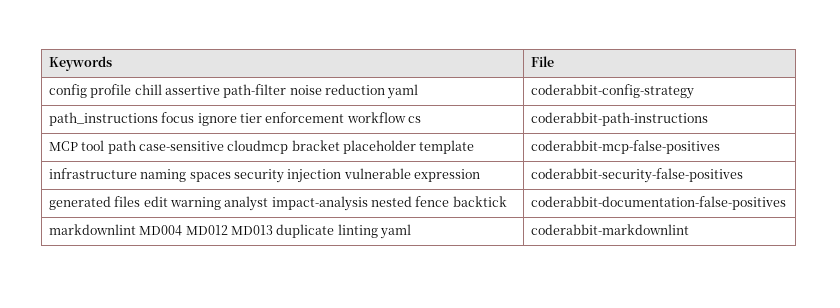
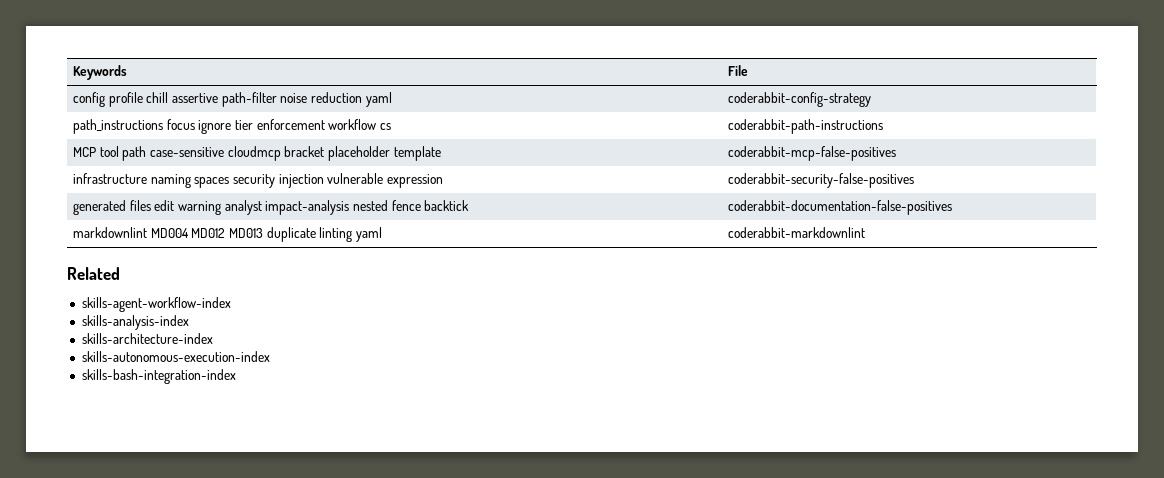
(689, 229) none -> [67,267,120,280] [81,297,231,312] [81,315,189,330] [81,333,213,344] [81,351,270,362] [81,369,236,384] // Related // skills-agent-workflow-index // skills-analysis-index // skills-architecture-index // skills-autonomous-execution-index // skills-bash-integration-index

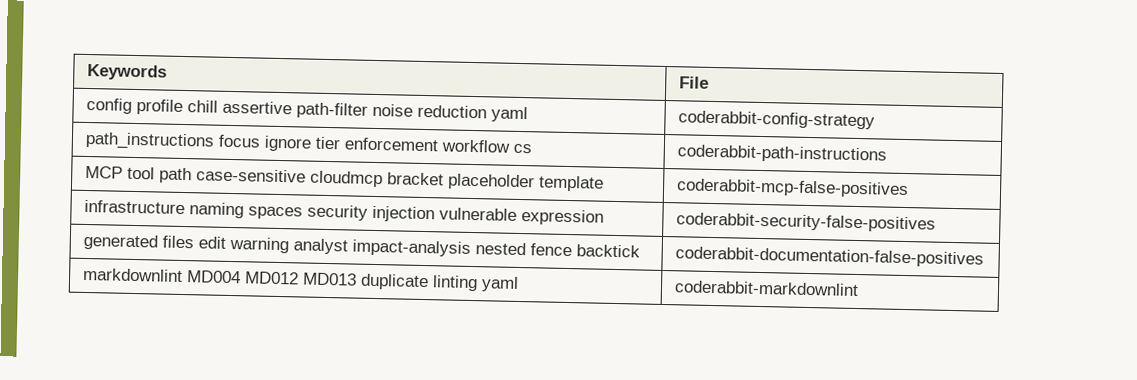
[67,267,120,280] [81,297,231,312] [81,315,189,330] [81,333,213,344] [81,351,270,362] [81,369,236,384] // Related // skills-agent-workflow-index // skills-analysis-index // skills-architecture-index // skills-autonomous-execution-index // skills-bash-integration-index -> (860, 288) none

